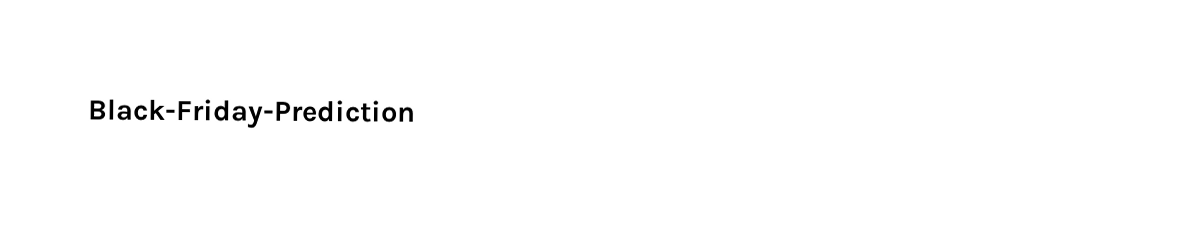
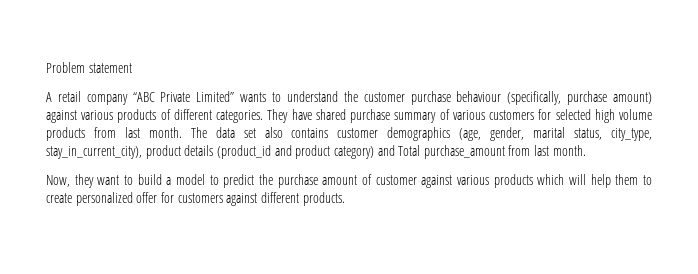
[87,98,416,130] Black-Friday-Prediction -> [46,62,132,73] [46,91,652,105] [46,109,653,123] [46,127,653,141] [46,145,586,159] [46,174,652,188] [46,192,345,206] Problem statement // A retail company “ABC Private Limited” wants to understand the customer purchase behaviour (specifically, purchase amount) against various products of different categories. They have shared purchase summary of various customers for selected high volume products from last month. The data set also contains customer demographics (age, gender, marital status, city_type, stay_in_current_city), product details (product_id and product category) and Total purchase_amount from last month. // Now, they want to build a model to predict the purchase amount of customer against various products which will help them to create personalized offer for customers against different products.

